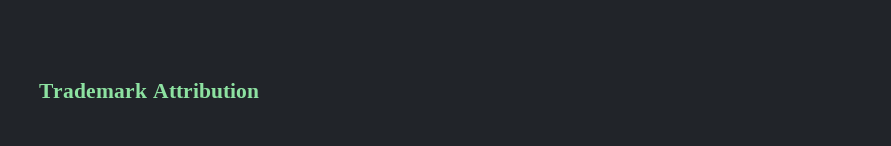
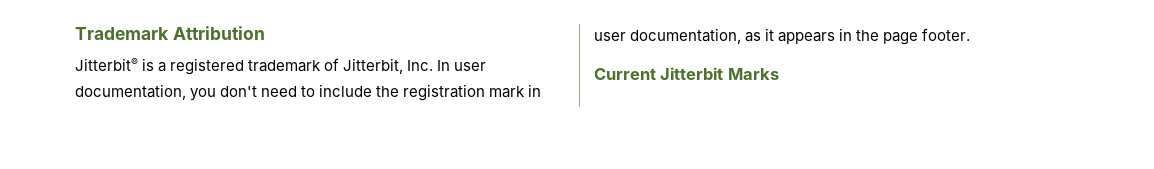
(259, 90) none -> [75,58,487,75] [75,84,542,101] [594,28,971,45] [594,67,779,80] // Jitterbit® is a registered trademark of Jitterbit, Inc. In user documentation, you don't need to include the registration mark in user documentation, as it appears in the page footer. // Current Jitterbit Marks

